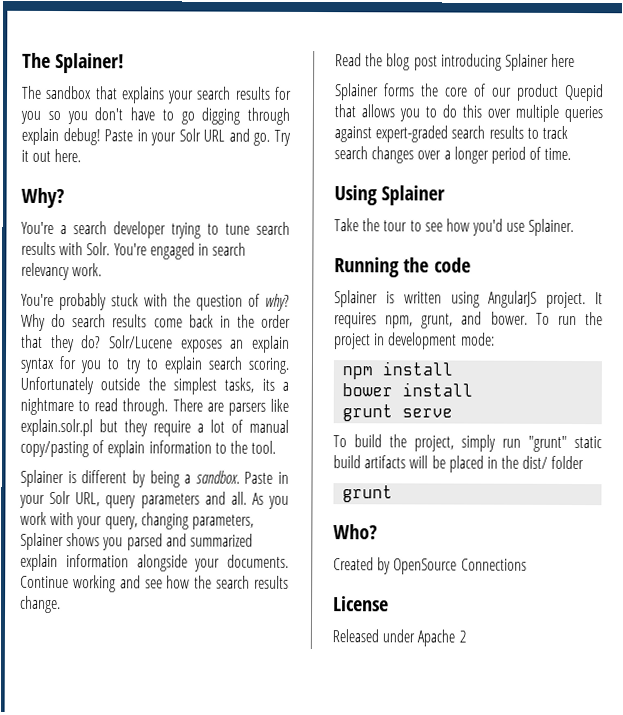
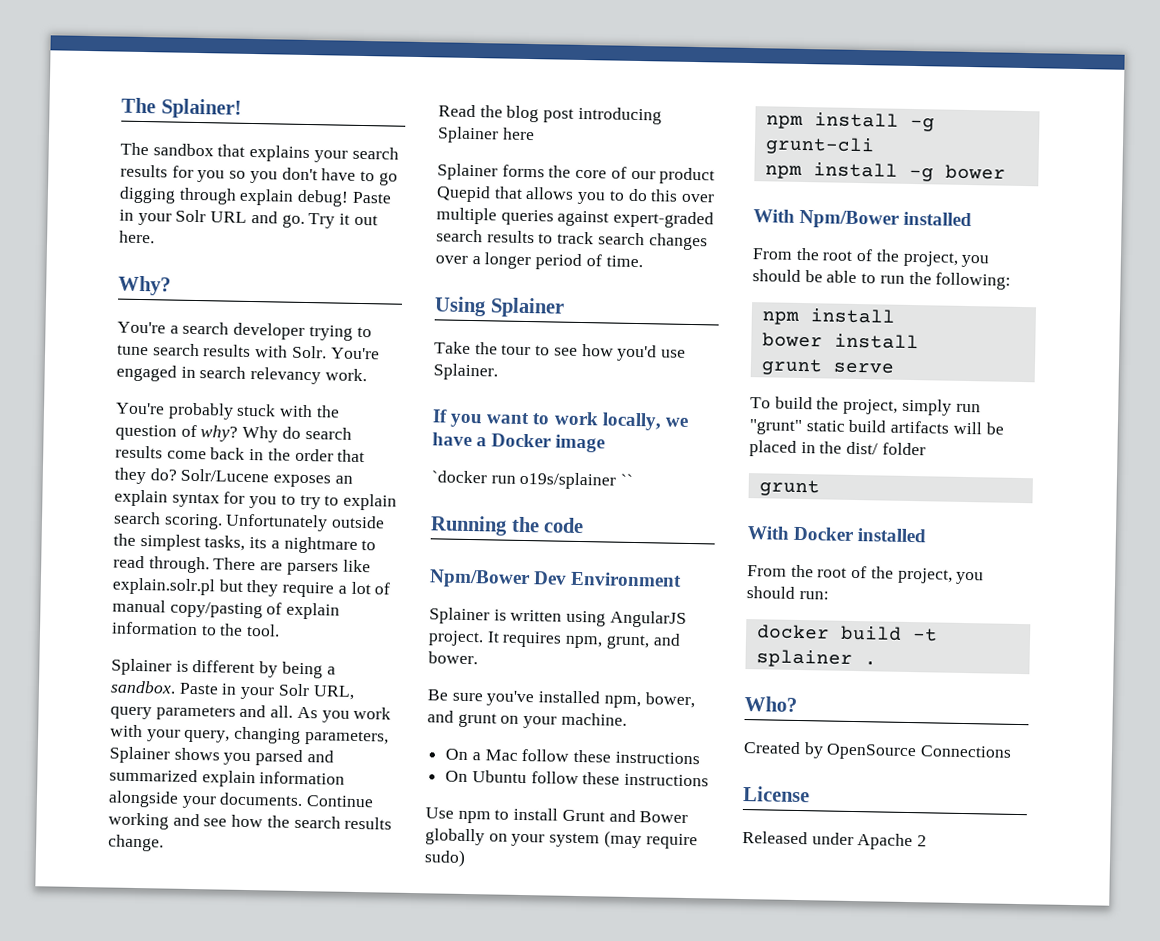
(575, 227) none -> [432,409,688,431] [432,432,606,453] [431,470,634,490] // If you want to work locally, we have a Docker image // `docker run o19s/splainer ``
(471, 265) none -> [429,569,683,589] // Npm/Bower Dev Environment
[535,312,603,326] [334,332,495,350] To run the project in development mode: -> [427,689,695,709] [427,710,627,729] [445,748,700,765] [445,770,710,787] [425,807,689,824] [425,828,698,850] [424,849,466,867] [765,112,935,132] [764,136,875,156] [764,162,1006,182] [753,209,973,229] [752,247,990,268] [752,269,1012,290] // Be sure you've installed npm, bower, and grunt on your machine. // On a Mac follow these instructions // On Ubuntu follow these instructions // Use npm to install Grunt and Bower globally on your system (may require sudo) // npm install -g grunt-cli // npm install -g bower // With Npm/Bower installed // From the root of the project, you should be able to run the following:
(394, 494) none -> [747,526,927,543] [747,564,985,585] [746,586,829,600] [755,624,938,642] [755,649,877,668] // With Docker installed // From the root of the project, you should run: // docker build -t splainer .

